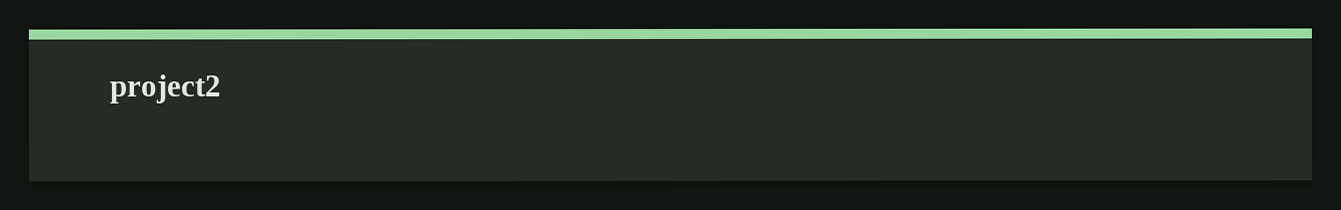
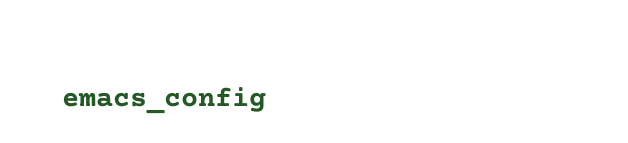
[109,74,221,104] project2 -> [62,87,266,114] emacs_config

